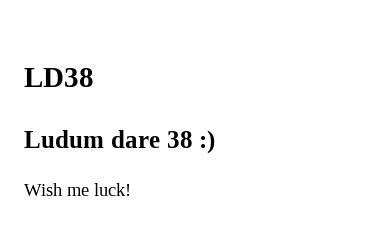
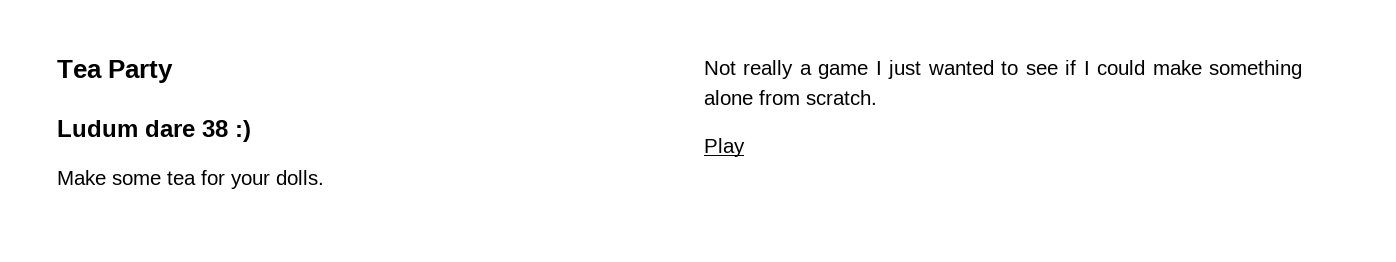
[24,68,94,87] LD38 -> [57,60,174,83] Tea Party
[24,183,131,196] Wish me luck! -> [57,170,324,189] [704,60,1302,79] [704,90,877,105] [704,138,745,157] Make some tea for your dolls. // Not really a game I just wanted to see if I could make something alone from scratch. // Play

